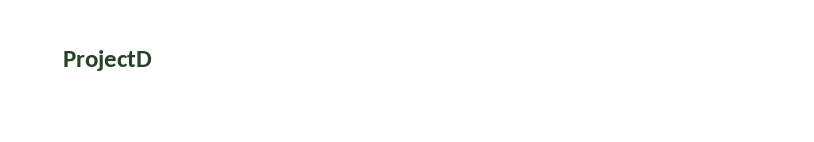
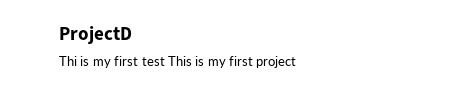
(152, 60) none -> [59,56,297,68] // Thi is my first test This is my first project

